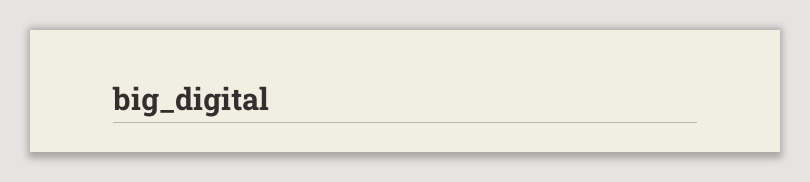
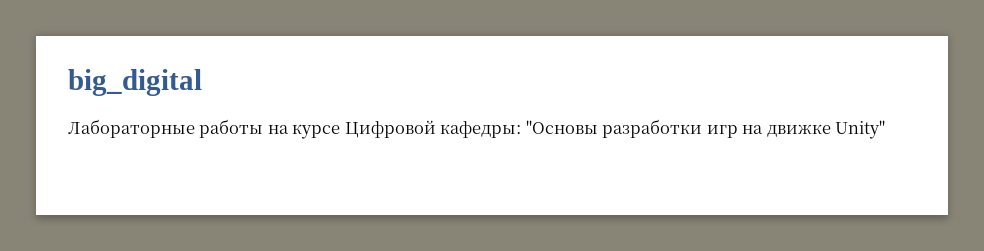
(269, 101) none -> [68,119,886,139] // Лабораторные работы на курсе Цифровой кафедры: "Основы разработки игр на движке Unity"

